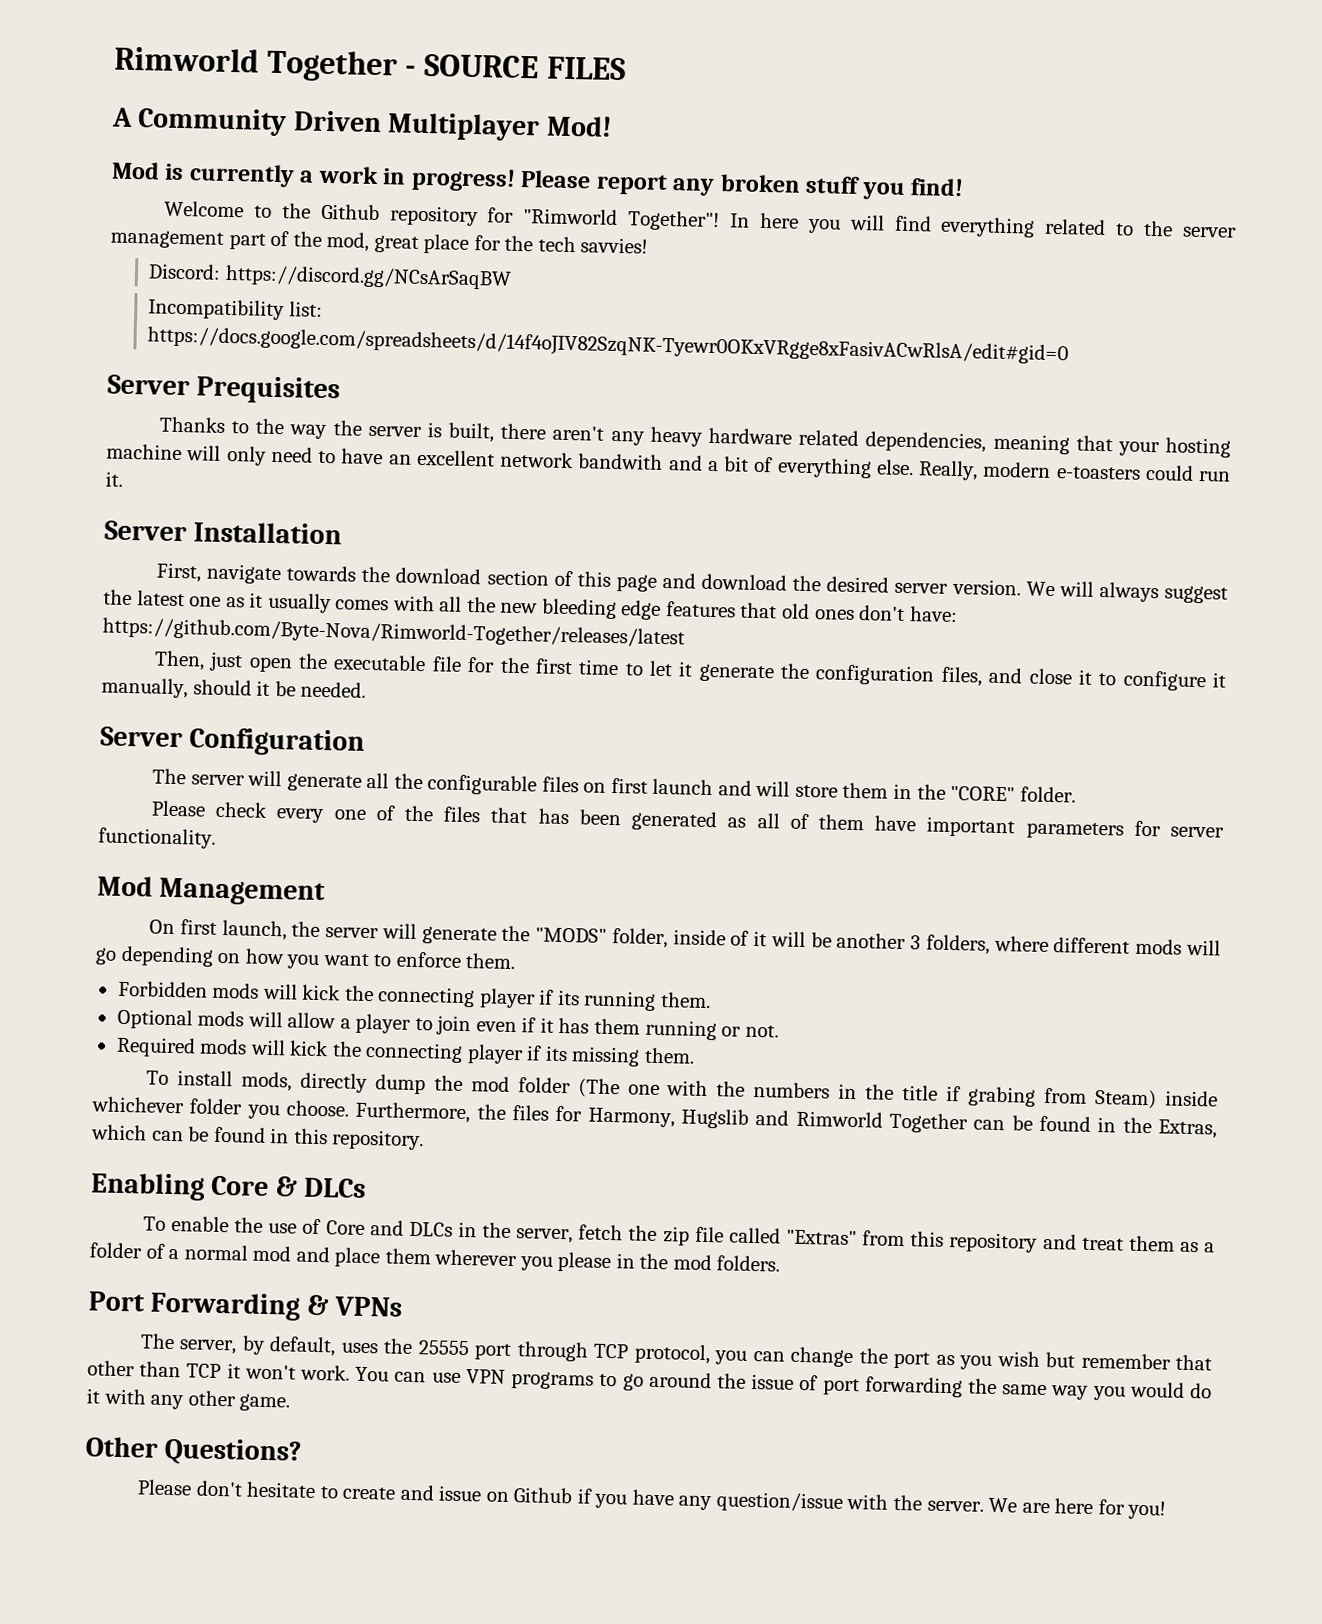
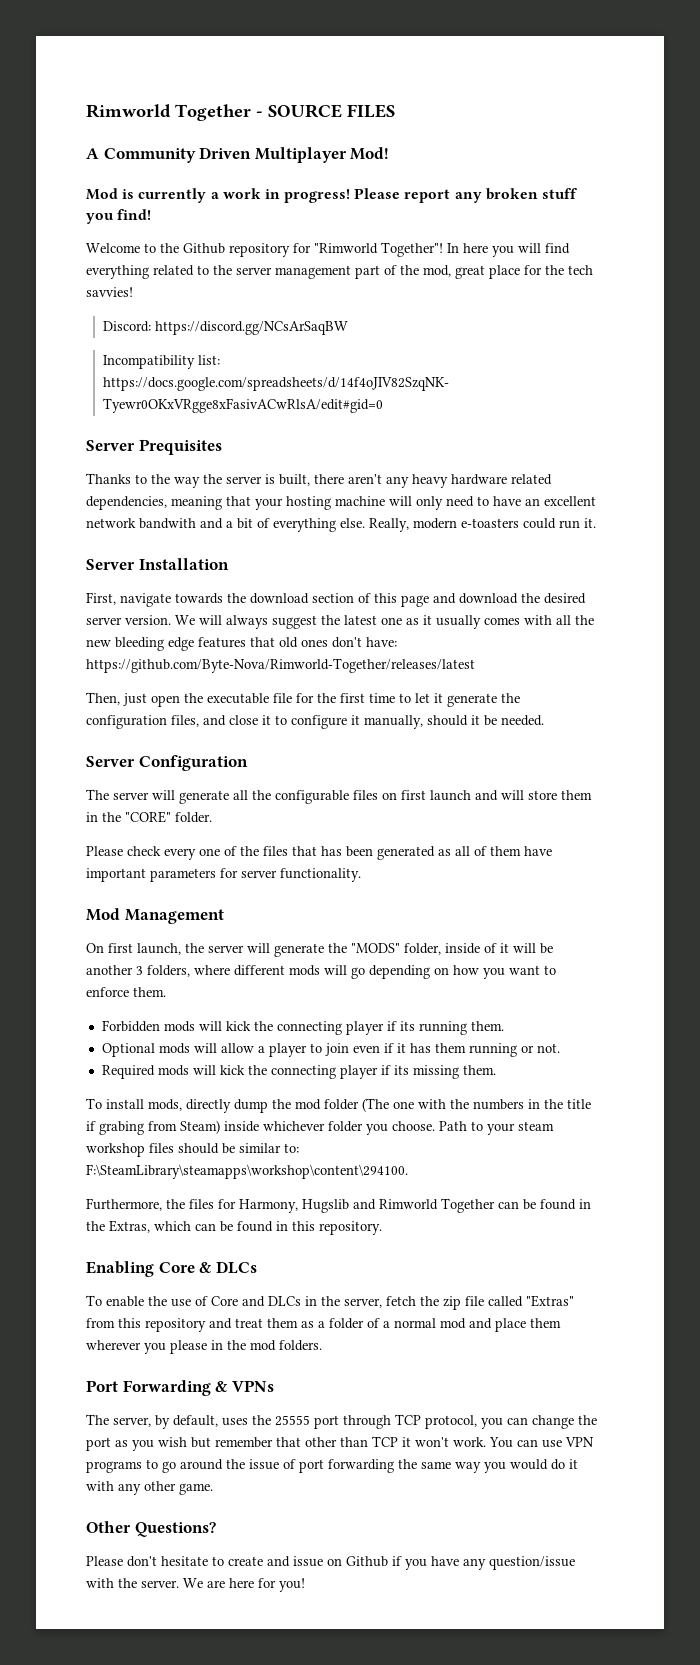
(349, 1108) none -> [439,1121,554,1135] [86,1143,299,1157] [86,1164,408,1179] Path to your steam workshop files should be similar to: F:\SteamLibrary\steamapps\workshop\content\294100. //

